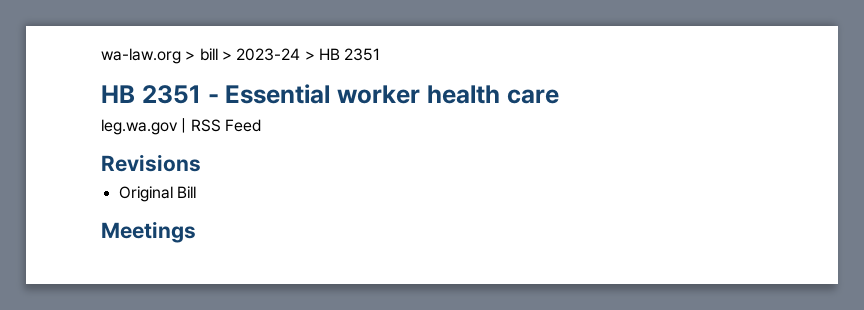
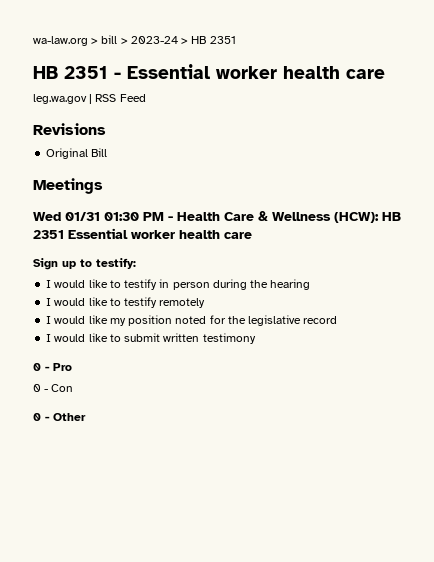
(196, 232) none -> [33,211,401,223] [33,228,252,239] [33,258,136,270] [46,279,311,290] [46,297,206,308] [46,315,338,326] [46,333,256,344] [33,363,72,371] [33,384,74,392] [33,413,86,421] // Wed 01/31 01:30 PM - Health Care & Wellness (HCW): HB 2351 Essential worker health care // Sign up to testify: // I would like to testify in person during the hearing // I would like to testify remotely // I would like my position noted for the legislative record // I would like to submit written testimony // 0 - Pro // 0 - Con // 0 - Other

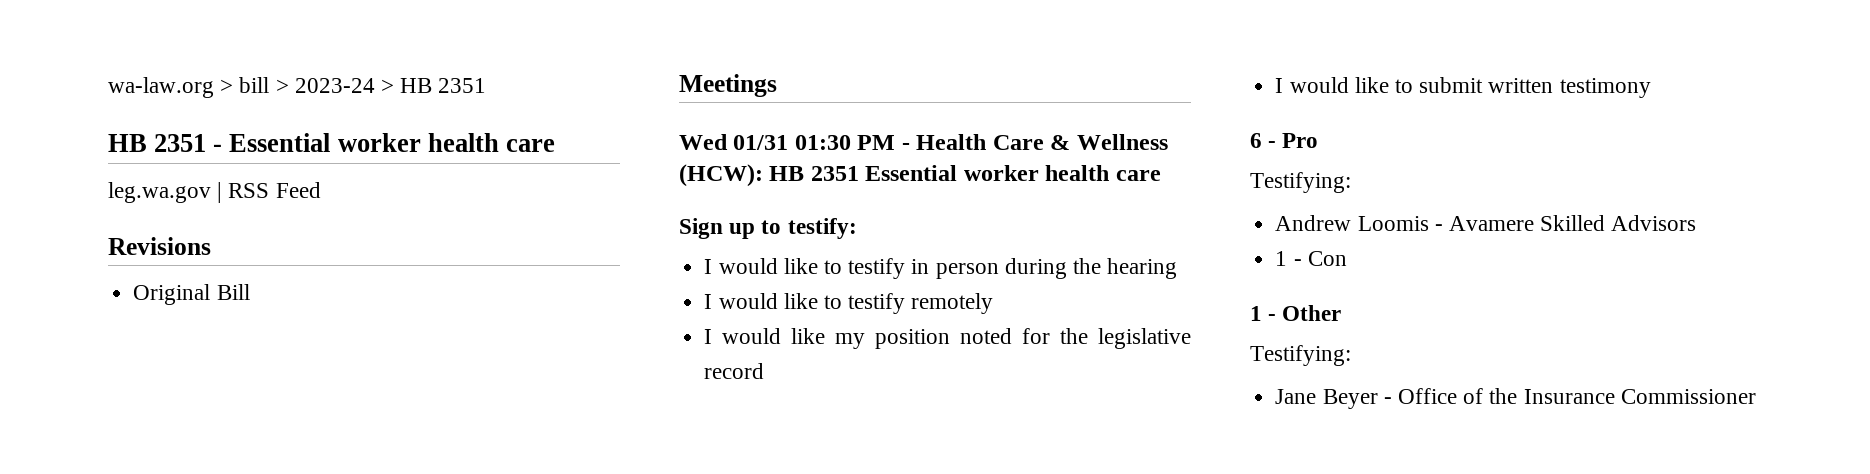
[33,363,41,371] 0 -> [1250,133,1262,148] 6
[33,384,41,392] 0 -> [1250,172,1351,193] [1275,215,1697,231] [1275,251,1288,266] Testifying: // Andrew Loomis - Avamere Skilled Advisors // 1
[33,413,41,421] 0 -> [1250,306,1262,321] 1
(86, 417) none -> [1250,345,1351,366] [1275,388,1756,409] // Testifying: // Jane Beyer - Office of the Insurance Commissioner

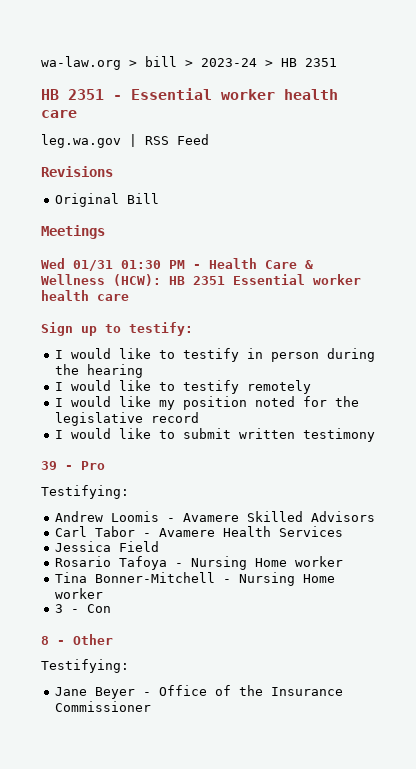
[1250,133,1262,148] 6 -> [41,461,57,470] 39
[1275,251,1288,266] 1 -> [54,526,343,537] [54,541,159,552] [54,556,343,570] [54,572,335,586] [54,588,103,599] [54,604,63,613] Carl Tabor - Avamere Health Services // Jessica Field // Rosario Tafoya - Nursing Home worker // Tina Bonner-Mitchell - Nursing Home worker // 3
[1250,306,1262,321] 1 -> [41,636,49,645] 8

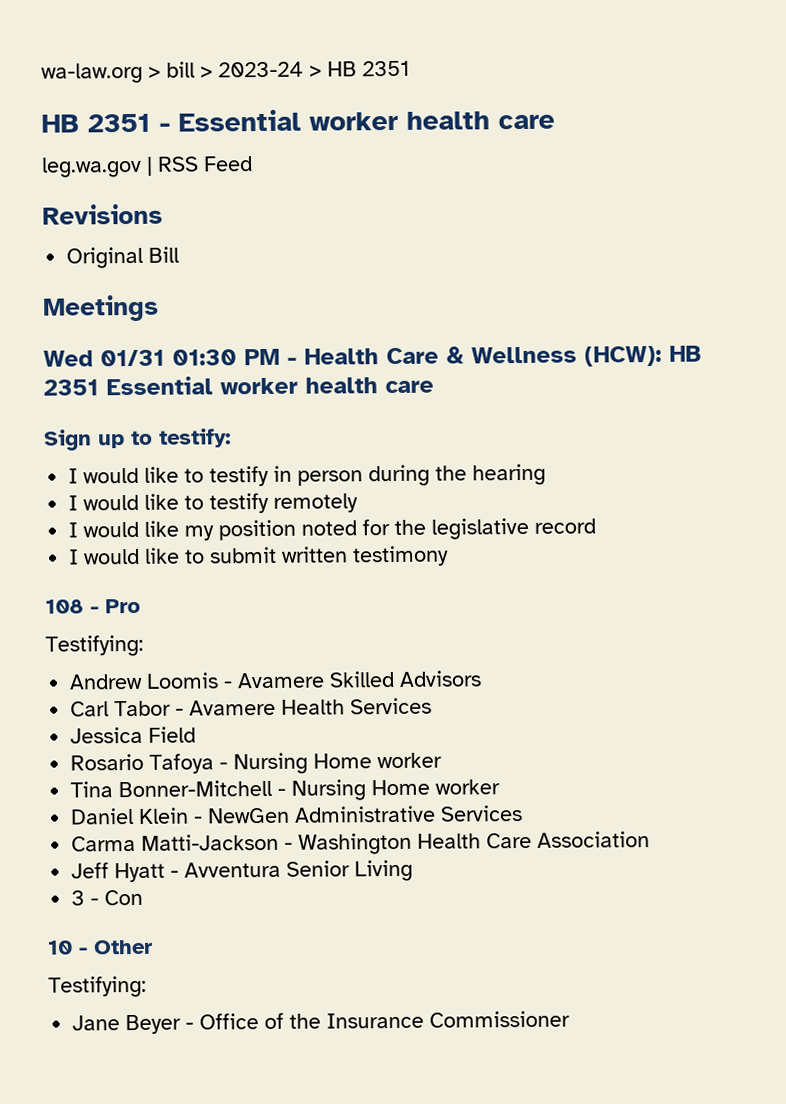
[41,461,57,470] 39 -> [45,599,84,614] 108
(103, 593) none -> [70,805,524,825] [71,831,651,855] [71,859,414,883] // Daniel Klein - NewGen Administrative Services // Carma Matti-Jackson - Washington Health Care Association // Jeff Hyatt - Avventura Senior Living
[41,636,49,645] 8 -> [47,940,73,955] 10

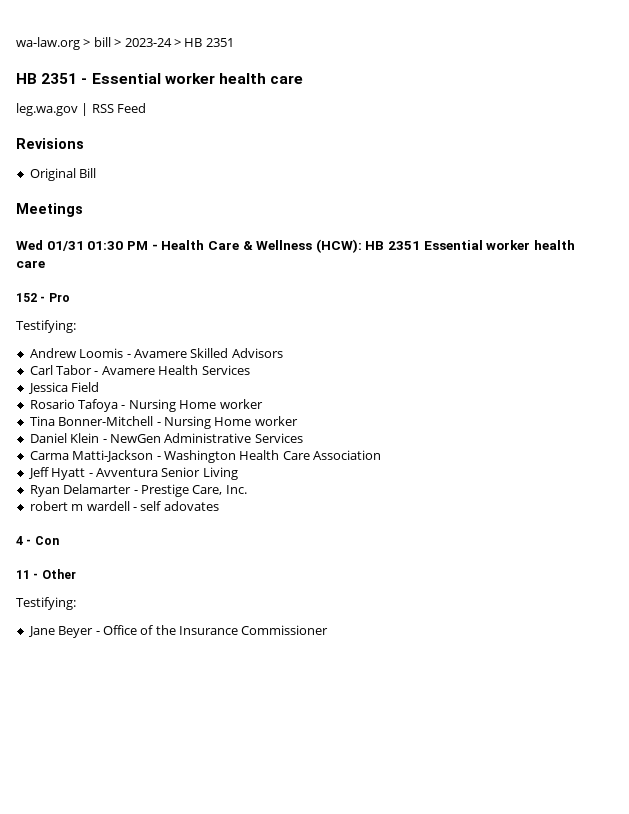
[44,428,231,451] [68,463,547,487] [68,492,359,514] [68,517,597,541] [68,545,450,567] [45,599,84,614] Sign up to testify: // I would like to testify in person during the hearing // I would like to testify remotely // I would like my position noted for the legislative record // I would like to submit written testimony // 108 -> [16,293,37,302] 152
[71,890,86,906] 3 -> [29,484,247,497] [29,501,219,511] [16,536,23,545] Ryan Delamarter - Prestige Care, Inc. // robert m wardell - self adovates // 4
[47,940,73,955] 10 -> [16,570,30,579] 11

